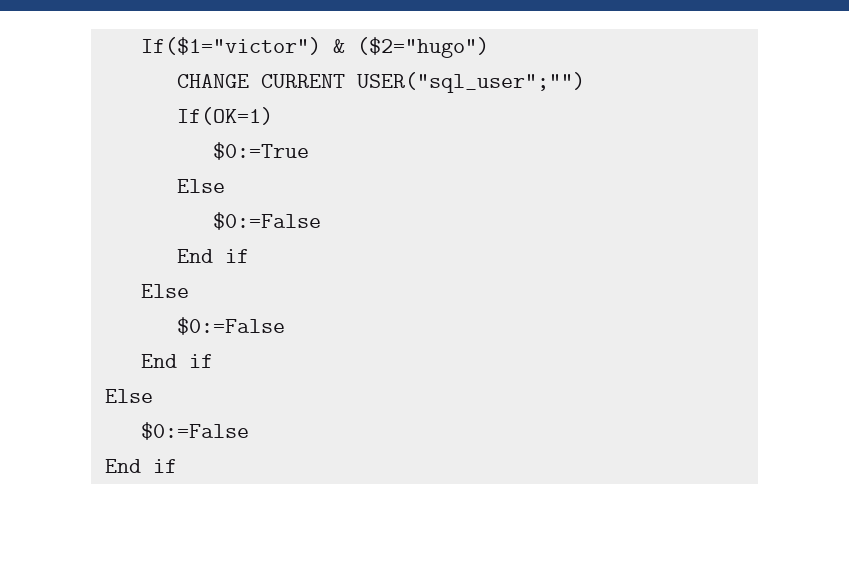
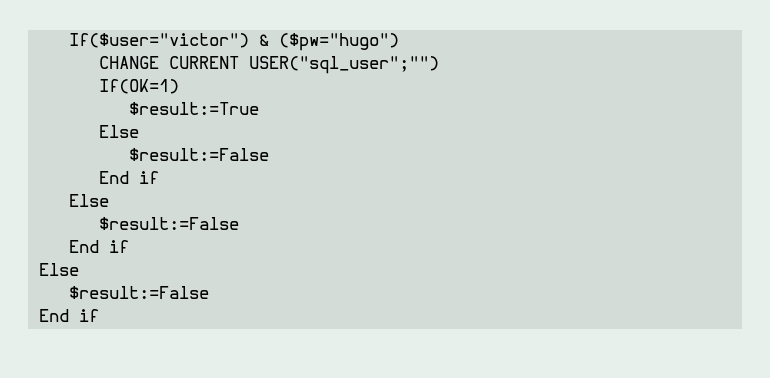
[141,37,490,58] If($1="victor") & ($2="hugo") -> [69,33,400,51] If($user="victor") & ($pw="hugo")
[213,142,310,160] [177,179,226,193] [213,212,322,230] [177,249,250,263] [141,284,190,298] [177,317,286,335] [141,354,214,368] [105,389,154,403] [141,422,250,440] $0:=True // Else // $0:=False // End if // Else // $0:=False // End if // Else // $0:=False -> [129,102,260,115] [99,125,140,138] [129,148,270,161] [99,171,160,184] [69,194,110,207] [99,217,240,230] [69,240,130,253] [39,263,80,276] [69,286,210,299] $result:=True // Else // $result:=False // End if // Else // $result:=False // End if // Else // $result:=False

